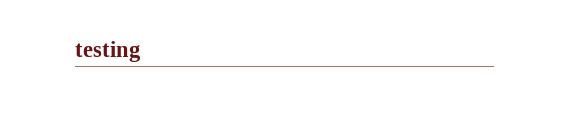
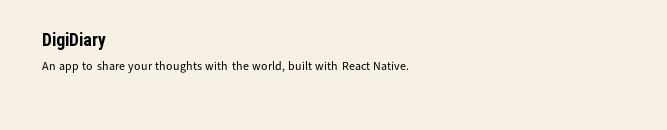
[75,41,141,62] testing -> [42,32,106,50] [42,61,409,73] DigiDiary // An app to share your thoughts with the world, built with React Native.

